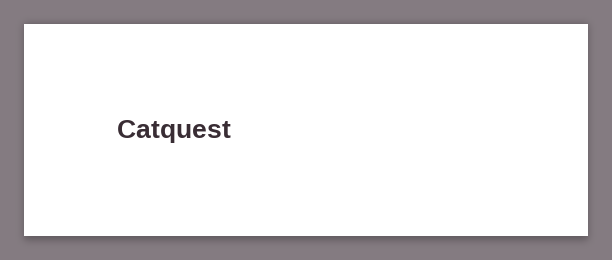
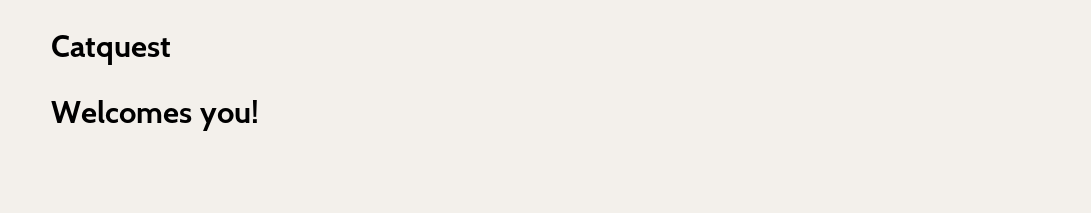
(231, 131) none -> [51,100,260,131] // Welcomes you!

